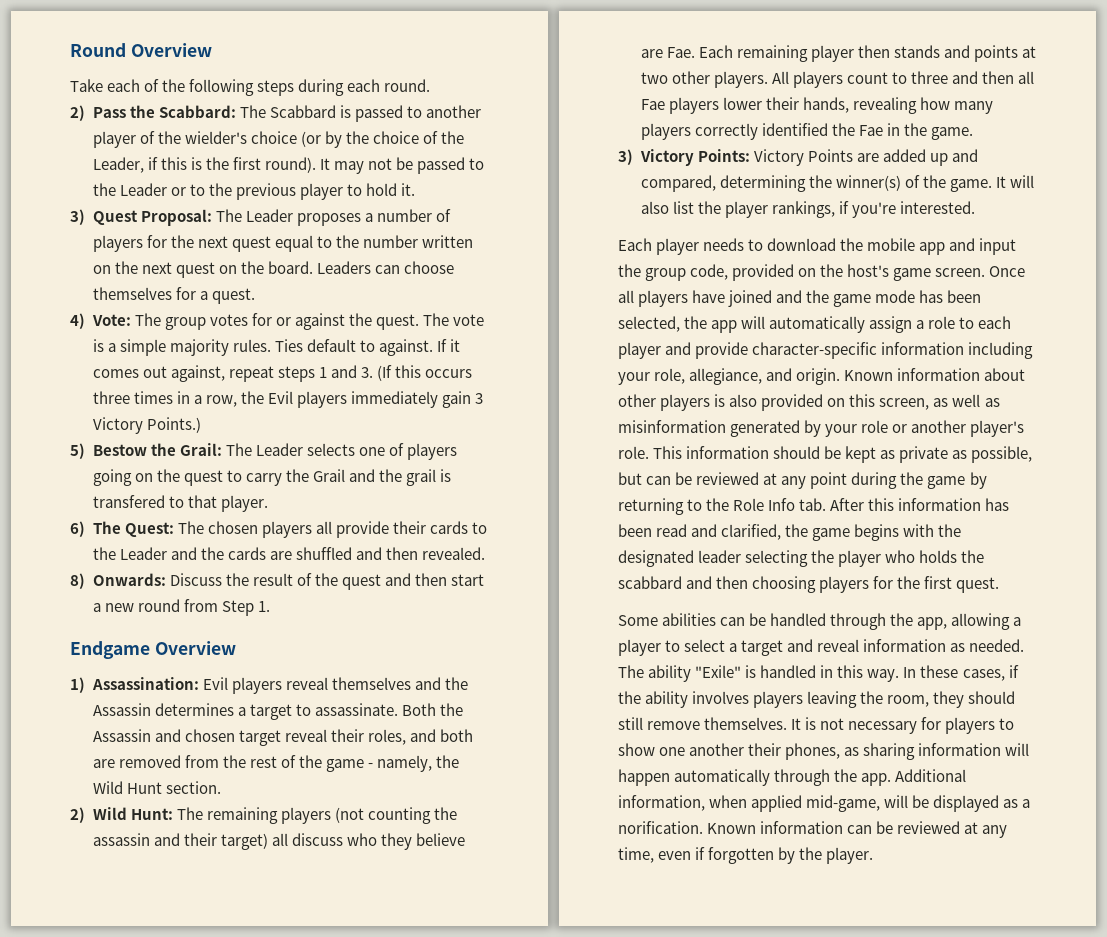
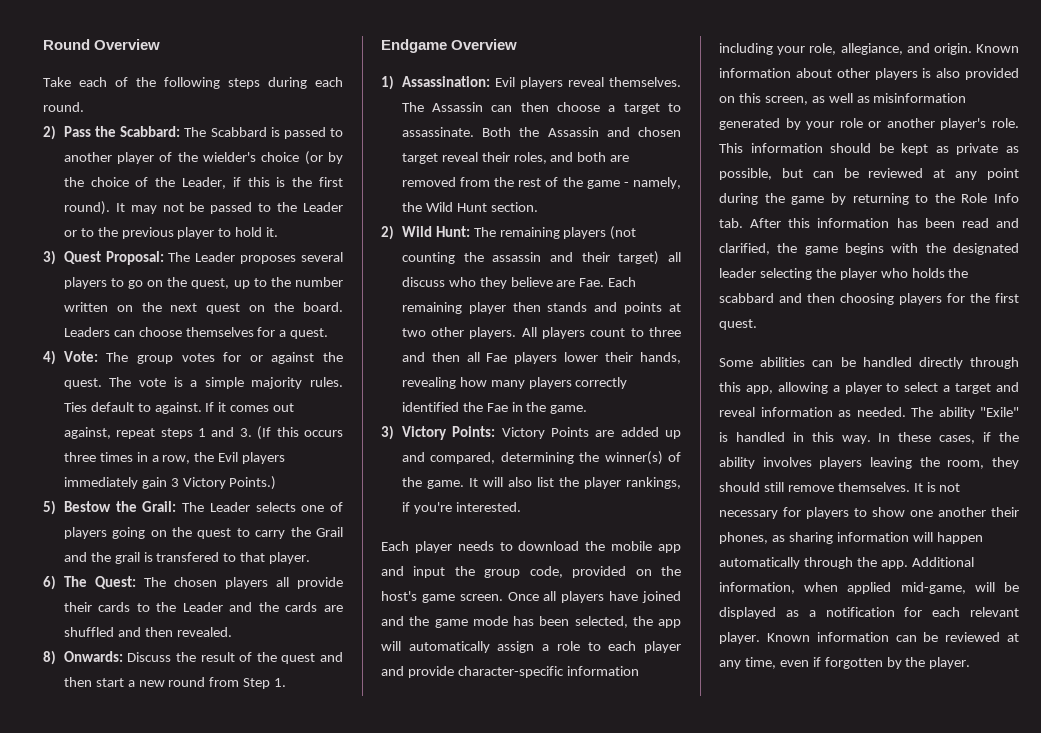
[364,209,451,222] [92,235,313,252] a number of players for the next quest equal -> [301,252,343,262] [63,277,250,289] several players to go on the quest, up
[331,677,468,690] [92,703,234,716] themselves and the Assassin determines -> [609,77,681,87] [401,102,601,112] themselves. The Assassin can then choose
[830,613,914,630] through the -> [918,357,1019,369] [719,382,741,392] directly through this
[618,821,703,834] norification. -> [825,607,1019,617] [719,632,760,644] notification for each relevant player.

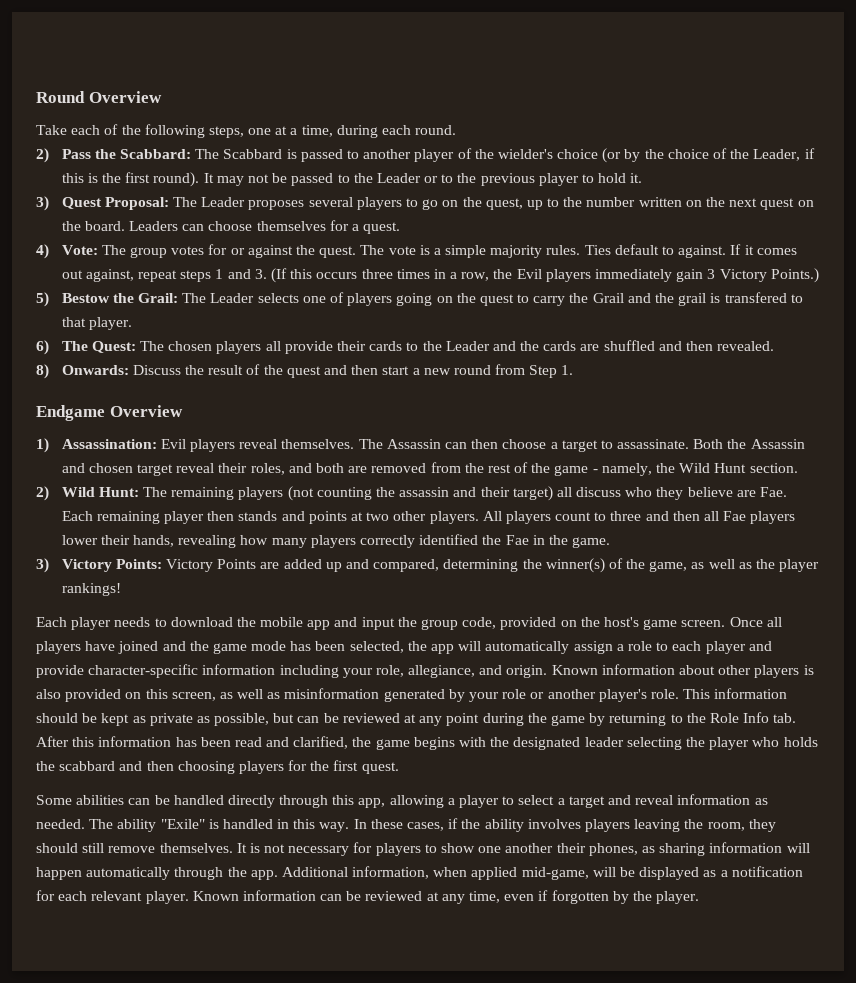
[228,78,260,89] steps -> [208,125,333,138] steps, one at a time,
[426,477,681,489] [401,502,521,514] game. It will also list the player rankings, if you're interested. -> [649,559,820,572] [61,583,121,596] game, as well as the player rankings!

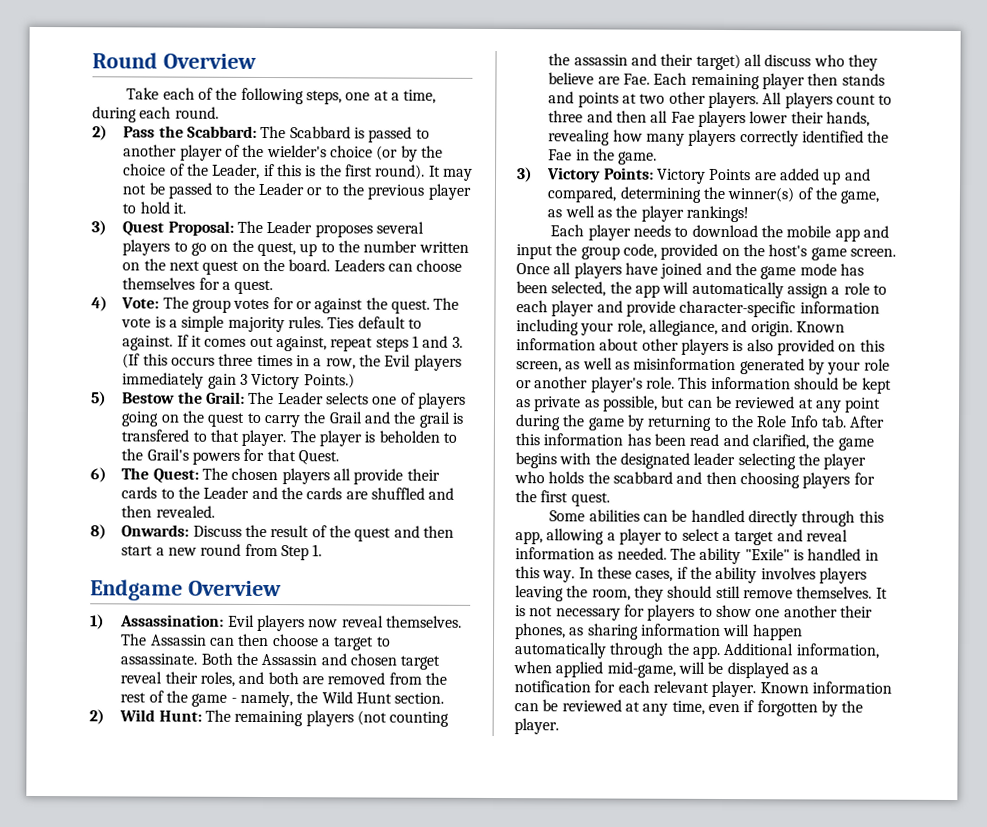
(132, 323) none -> [289,430,458,447] [121,448,340,465] The player is beholden to the Grail's powers for that Quest.
(236, 445) none -> [308,619,339,628] now

